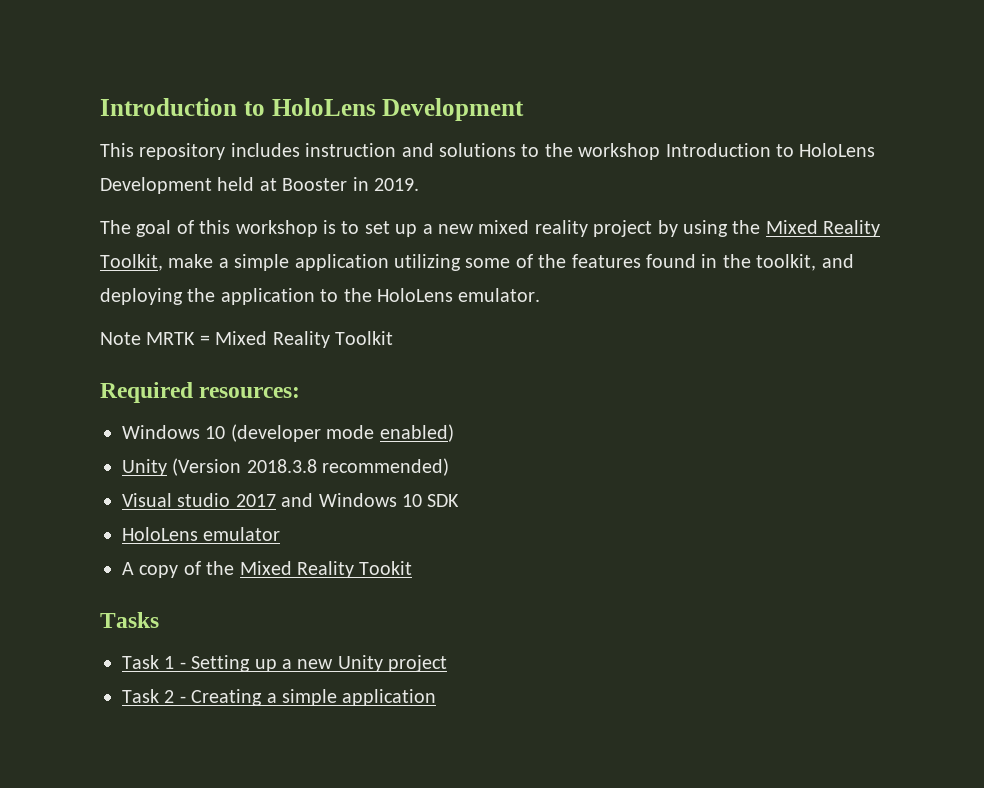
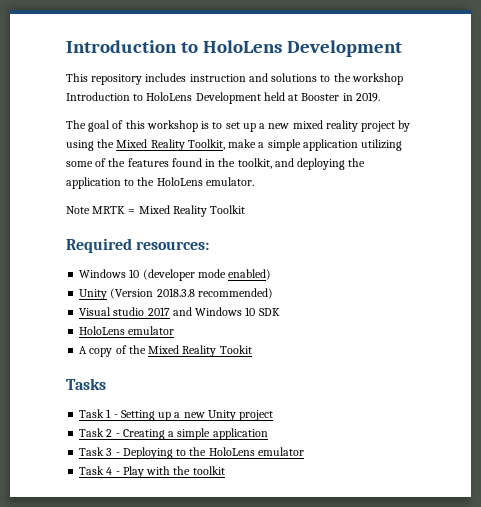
(437, 697) none -> [79,447,304,459] [79,466,225,478] // Task 3 - Deploying to the HoloLens emulator // Task 4 - Play with the toolkit

